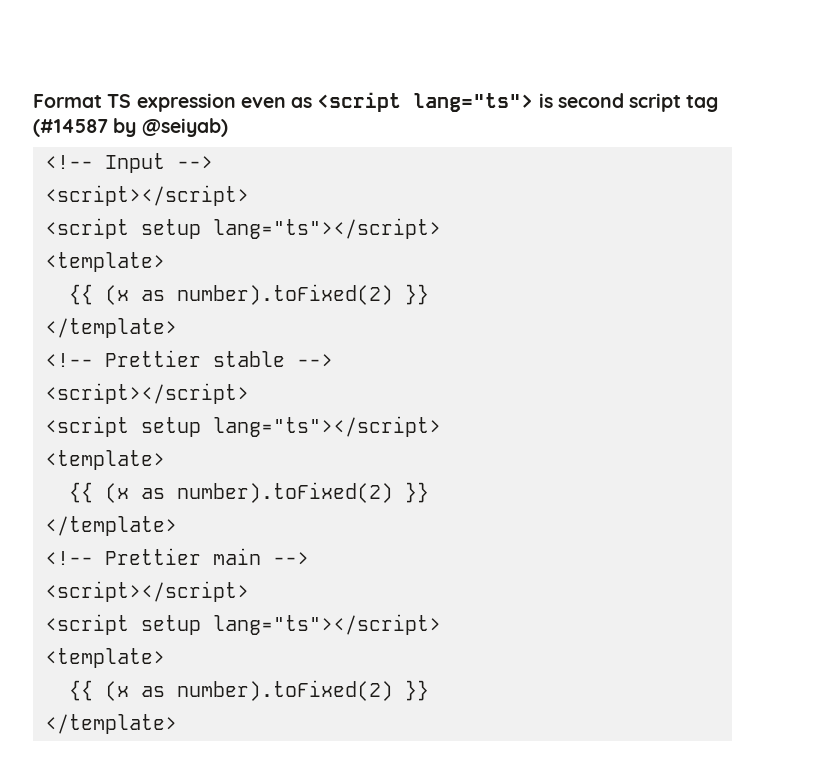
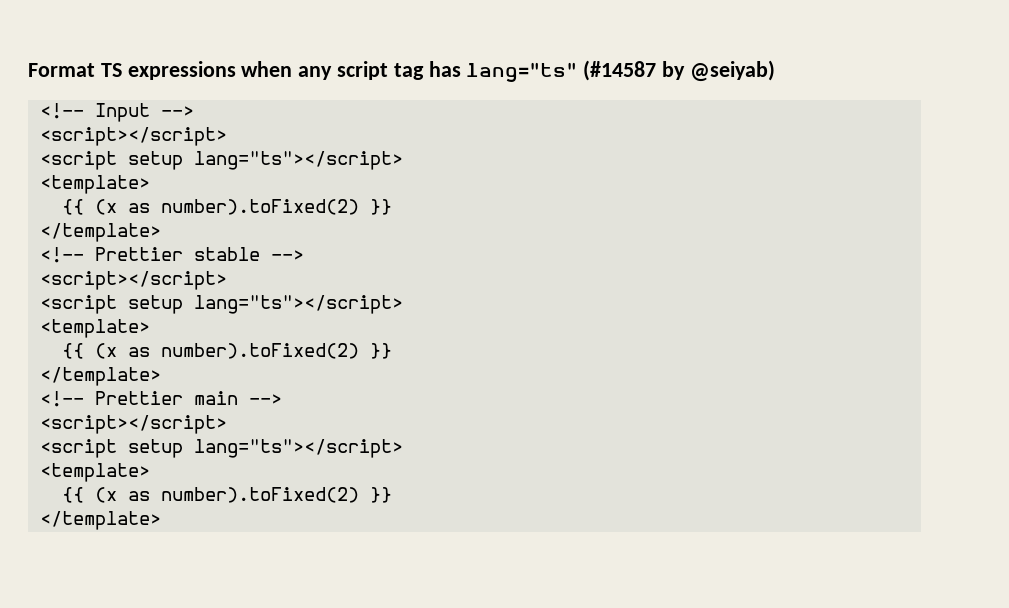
[136,92,719,112] expression even as <script lang="ts"> is second script tag -> [127,61,578,82] expressions when any script tag has lang="ts"

